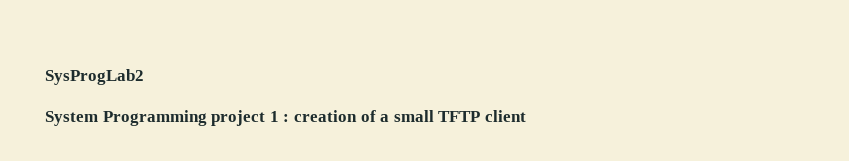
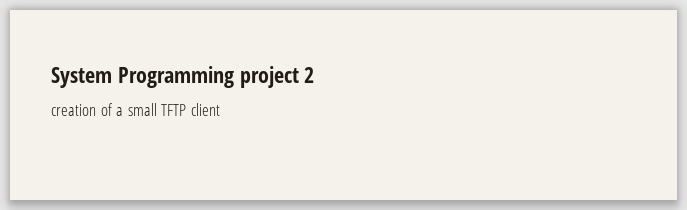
[45,69,144,85] SysProgLab2 // -> (51, 77) none
[269,111,290,122] 1 : -> [304,67,315,83] 2 //

